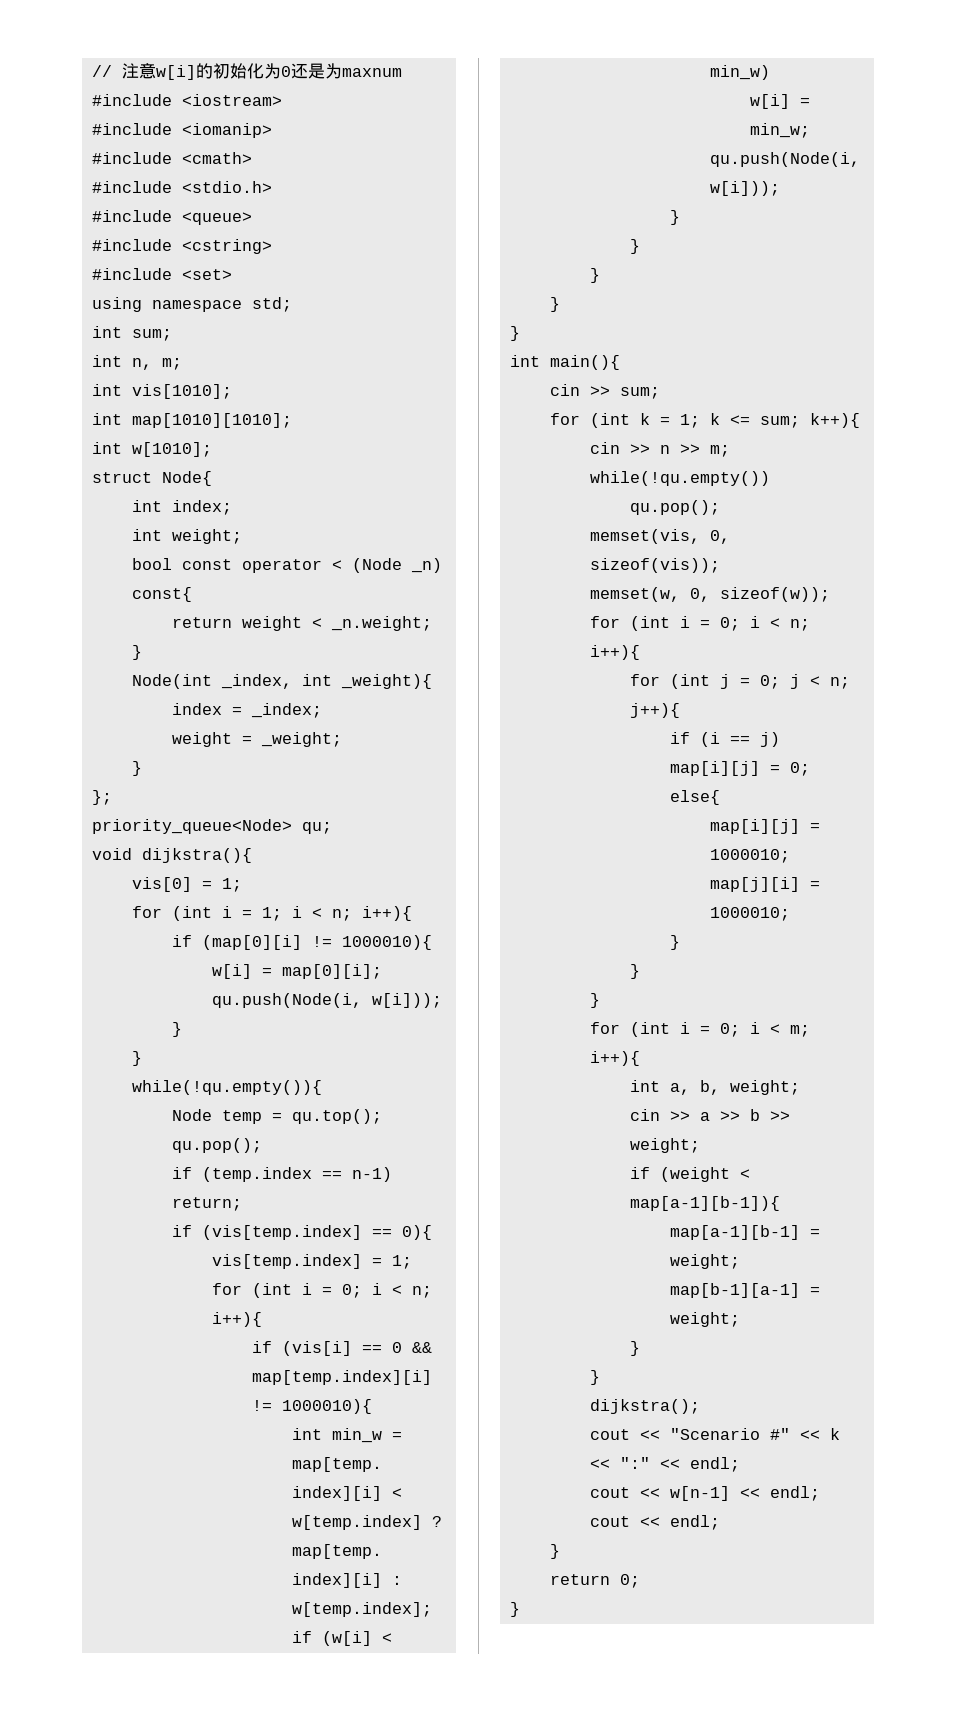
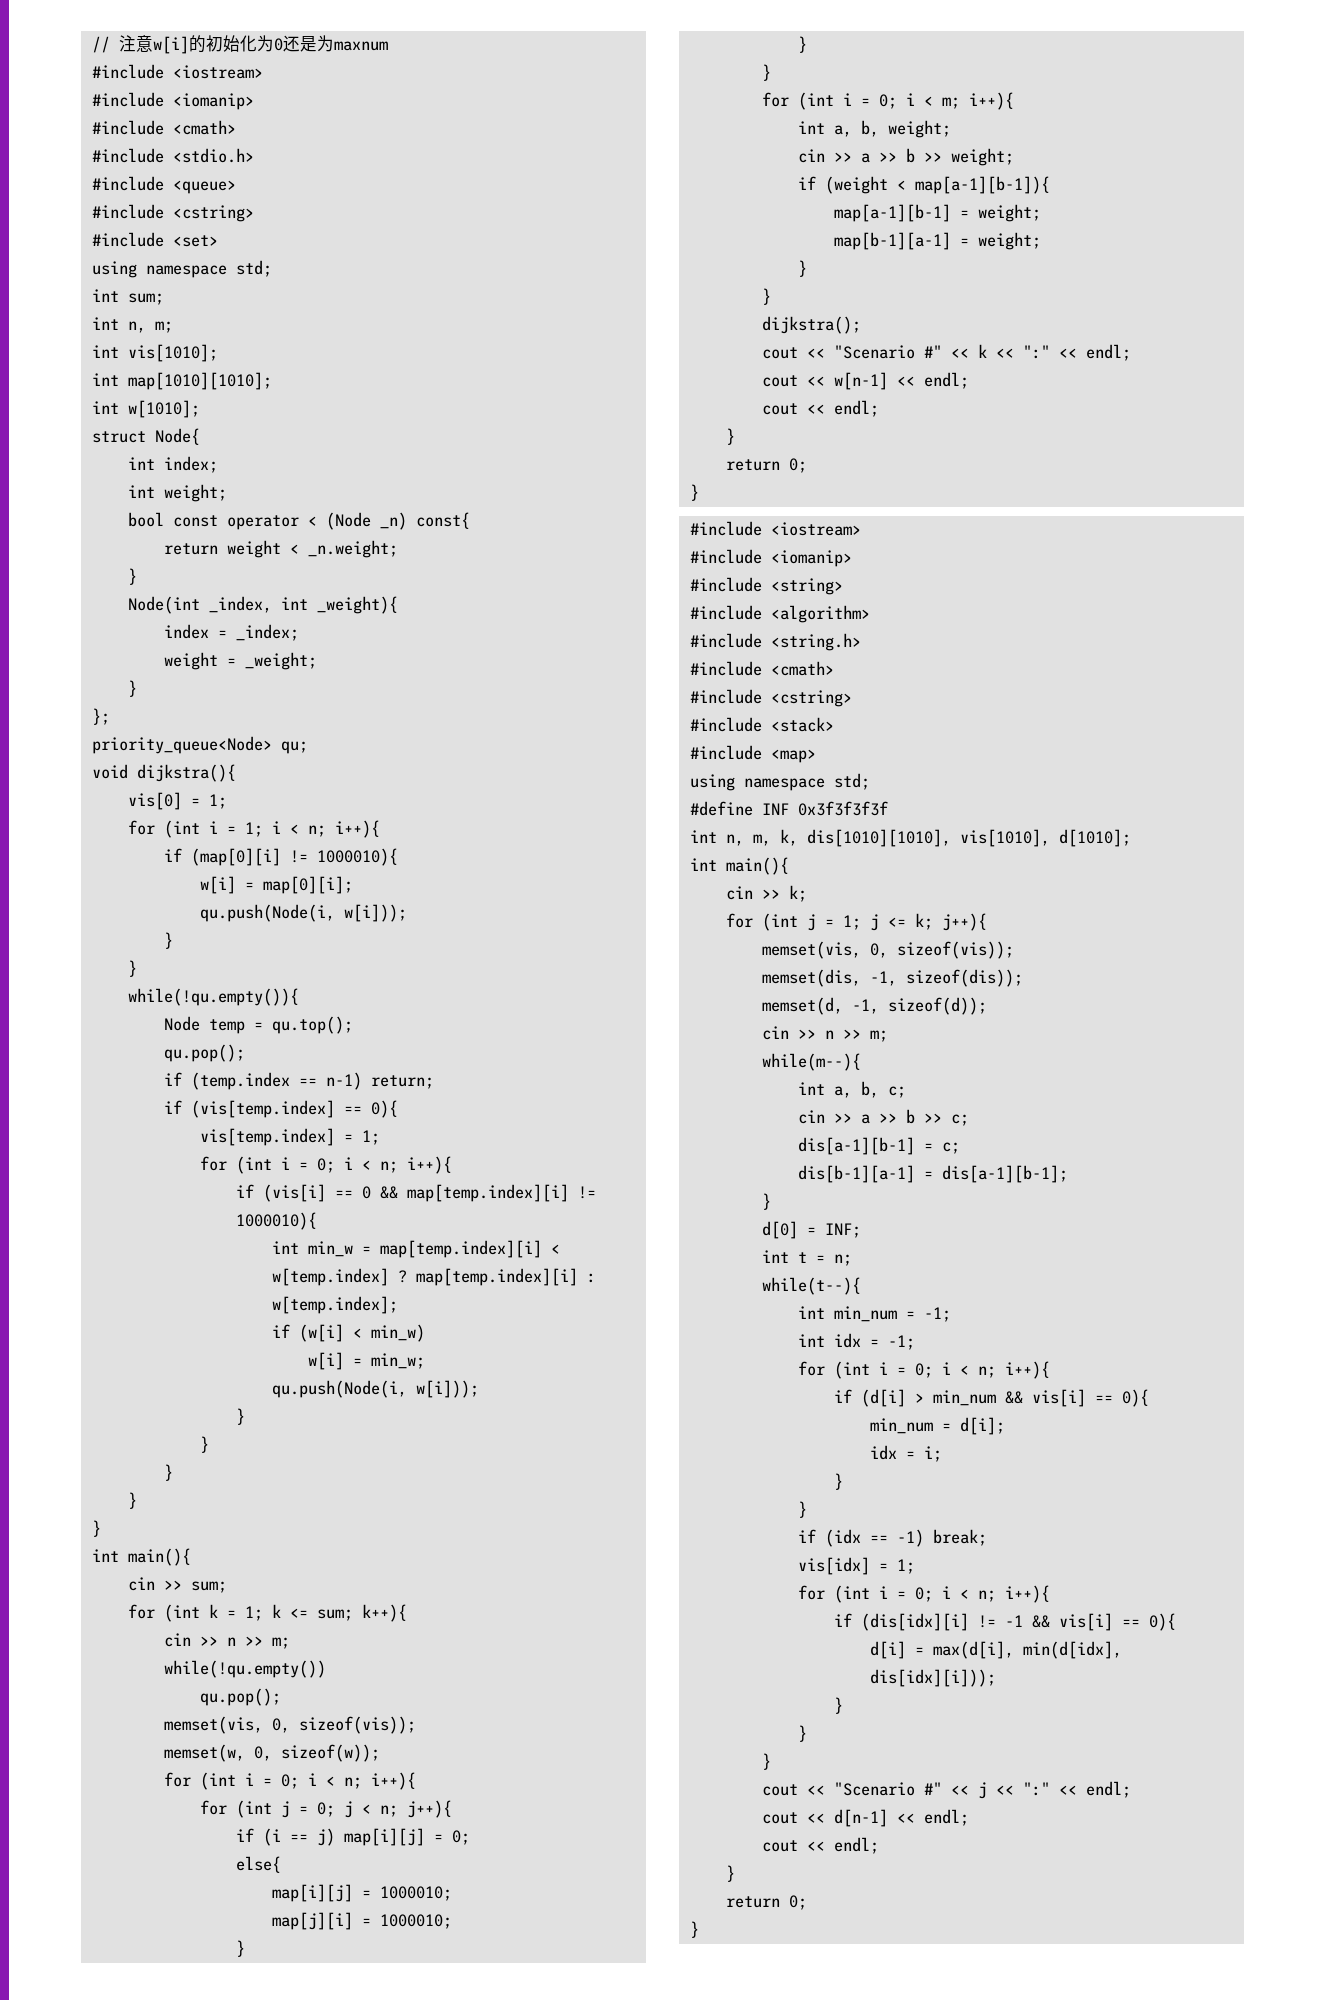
(520, 1609) none -> [689,521,861,536] [689,549,852,567] [689,577,843,595] [689,605,870,623] [689,633,861,651] [689,661,834,676] [689,689,852,707] [689,717,834,732] [689,745,816,763] [689,773,870,791] [689,801,888,816] [689,829,1131,847] [689,857,789,875] [725,885,807,902] [725,913,987,931] [761,941,1014,959] [761,969,1023,987] [761,997,987,1015] [761,1026,888,1042] [761,1053,861,1071] [797,1081,906,1098] [797,1109,969,1126] [797,1137,960,1155] [797,1165,1068,1183] [761,1193,771,1210] [761,1221,861,1239] [761,1250,852,1266] [761,1277,861,1295] [797,1306,951,1322] [797,1333,915,1350] [797,1361,1050,1379] [833,1389,1149,1407] [869,1417,1005,1435] [869,1445,942,1462] [833,1473,843,1490] [797,1501,807,1518] [797,1529,987,1547] [797,1557,915,1575] [797,1585,1050,1603] [833,1613,1176,1631] [869,1641,1122,1659] [869,1669,996,1687] [833,1697,843,1714] [797,1725,807,1742] [761,1753,771,1770] [761,1781,1131,1799] [761,1809,969,1827] [761,1837,879,1854] [725,1865,735,1882] [725,1895,807,1910] [689,1921,699,1938] // #include <iostream> // #include <iomanip> // #include <string> // #include <algorithm> // #include <string.h> // #include <cmath> // #include <cstring> // #include <stack> // #include <map> // using namespace std; // #define INF 0x3f3f3f3f // int n, m, k, dis[1010][1010], vis[1010], d[1010]; // int main(){ // cin >> k; // for (int j = 1; j <= k; j++){ // memset(vis, 0, sizeof(vis)); // memset(dis, -1, sizeof(dis)); // memset(d, -1, sizeof(d)); // cin >> n >> m; // while(m--){ // int a, b, c; // cin >> a >> b >> c; // dis[a-1][b-1] = c; // dis[b-1][a-1] = dis[a-1][b-1]; // } // d[0] = INF; // int t = n; // while(t--){ // int min_num = -1; // int idx = -1; // for (int i = 0; i < n; i++){ // if (d[i] > min_num && vis[i] == 0){ // min_num = d[i]; // idx = i; // } // } // if (idx == -1) break; // vis[idx] = 1; // for (int i = 0; i < n; i++){ // if (dis[idx][i] != -1 && vis[i] == 0){ // d[i] = max(d[i], min(d[idx], dis[idx][i])); // } // } // } // cout << "Scenario #" << j << ":" << endl; // cout << d[n-1] << endl; // cout << endl; // } // return 0; // }

